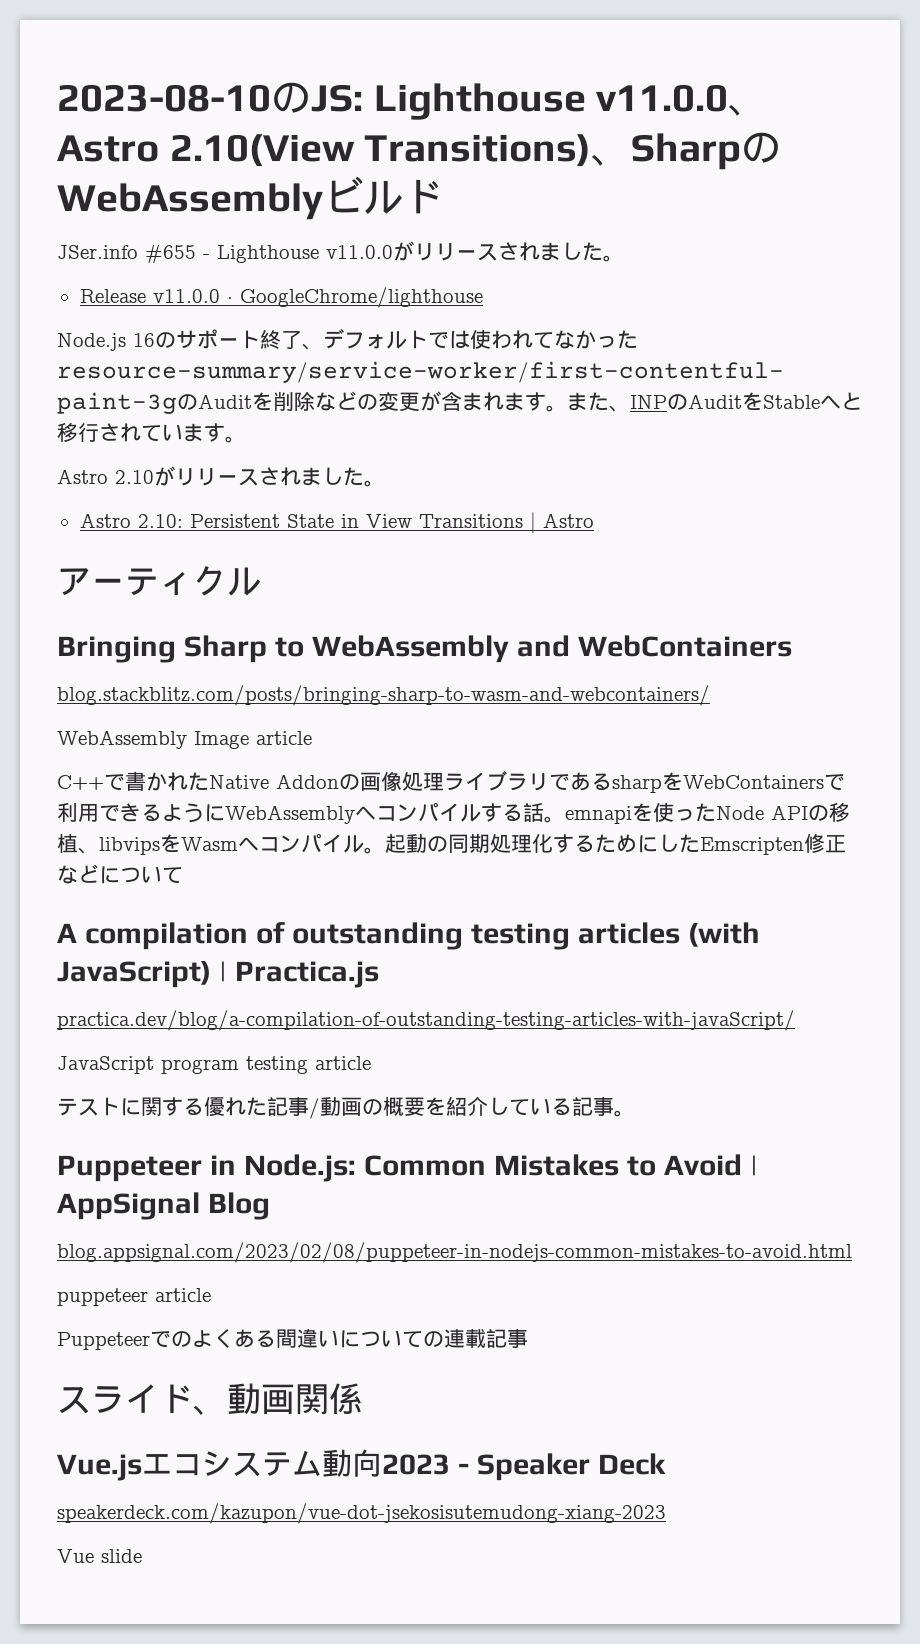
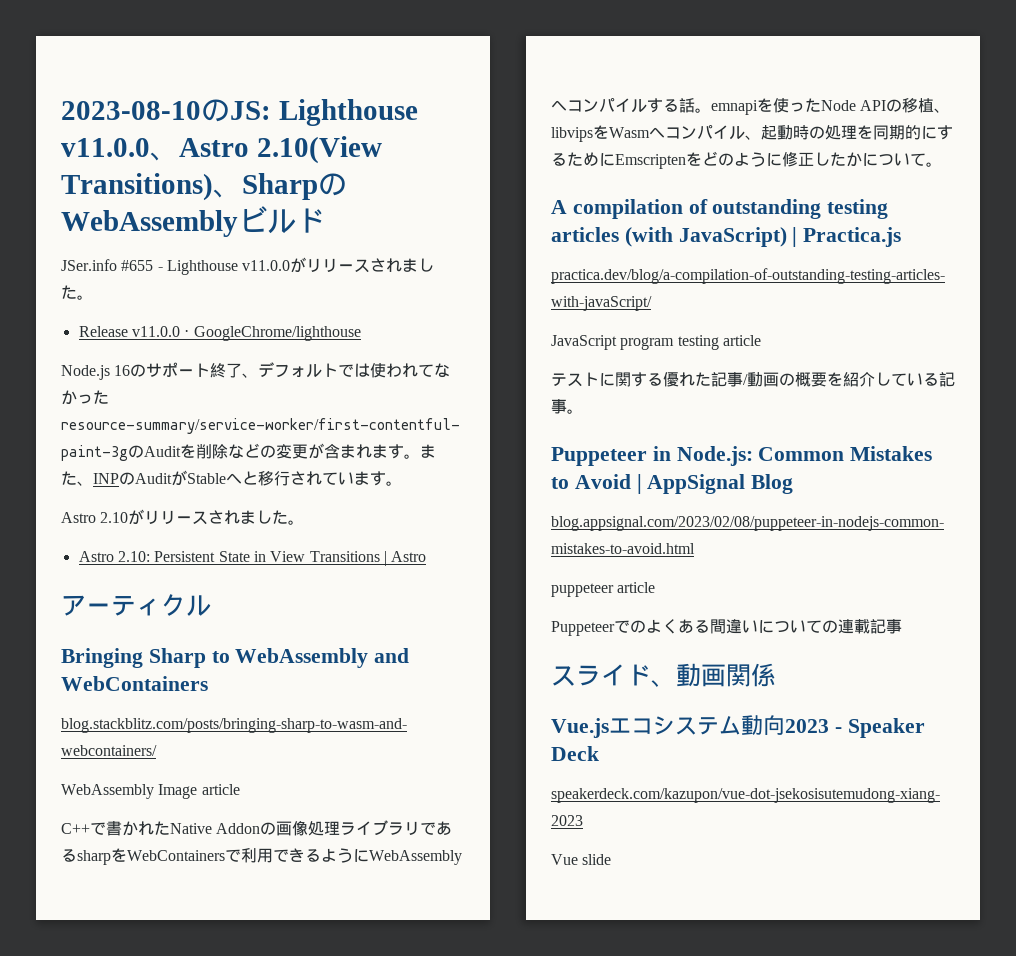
[742,392,763,411] を -> [171,470,187,486] が
[364,833,846,855] [57,864,183,884] 。起動の同期処理化するためにしたEmscripten修正などについて -> [745,125,953,140] [551,151,942,169] 、起動時の処理を同期的にするためにEmscriptenをどのように修正したかについて。

